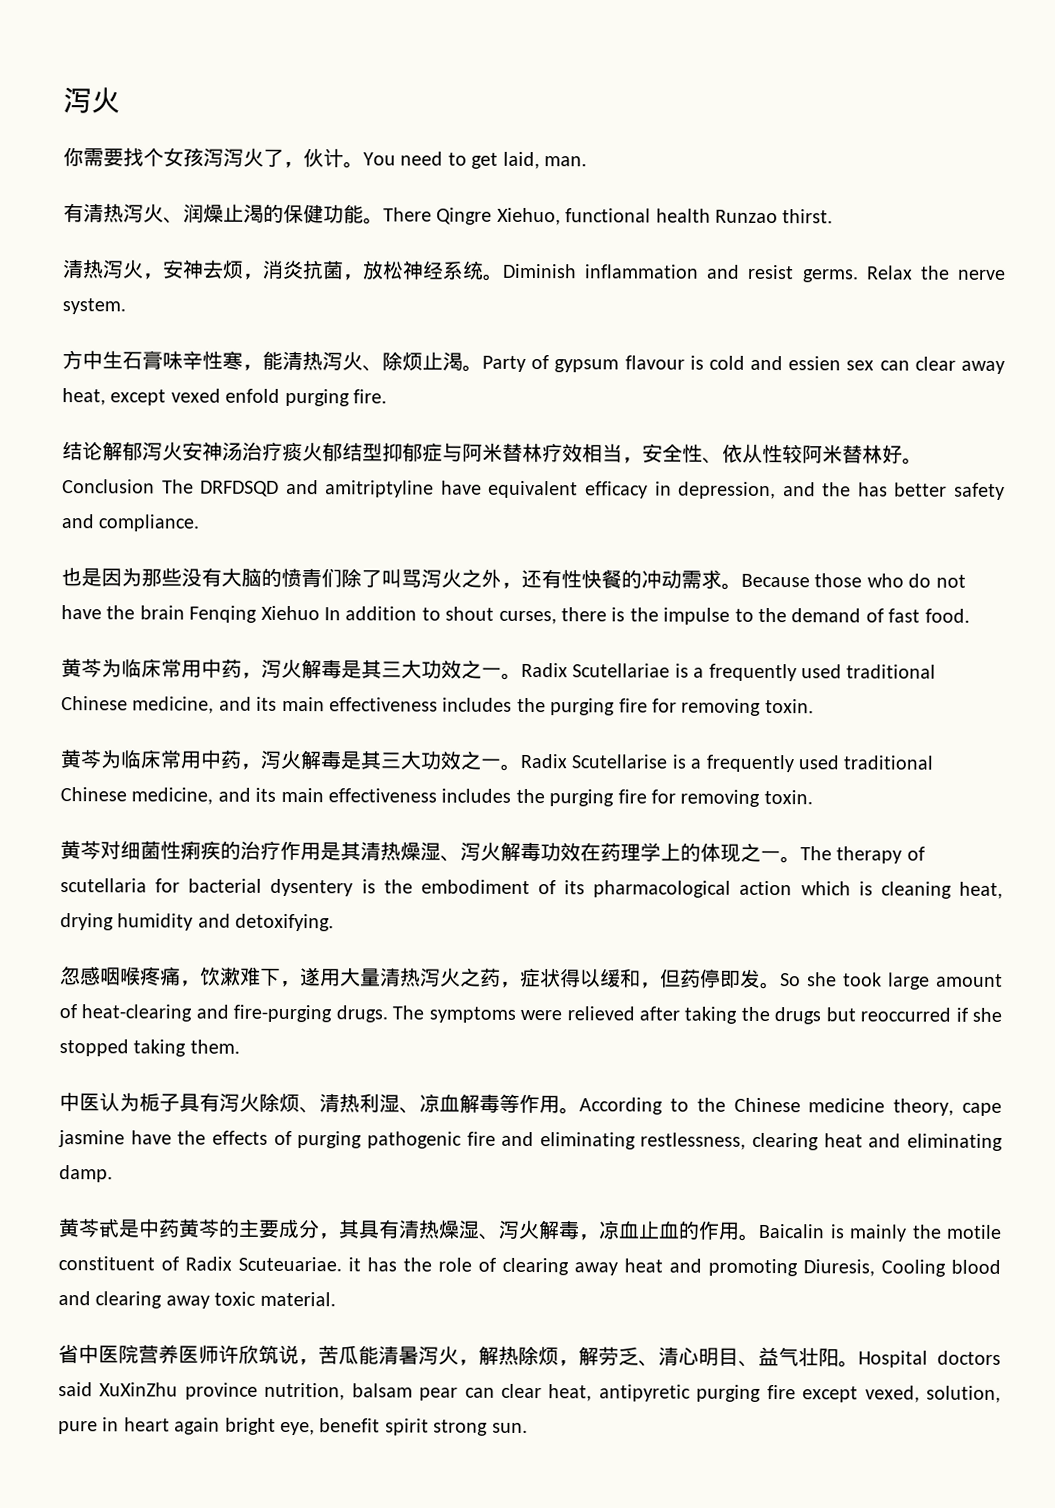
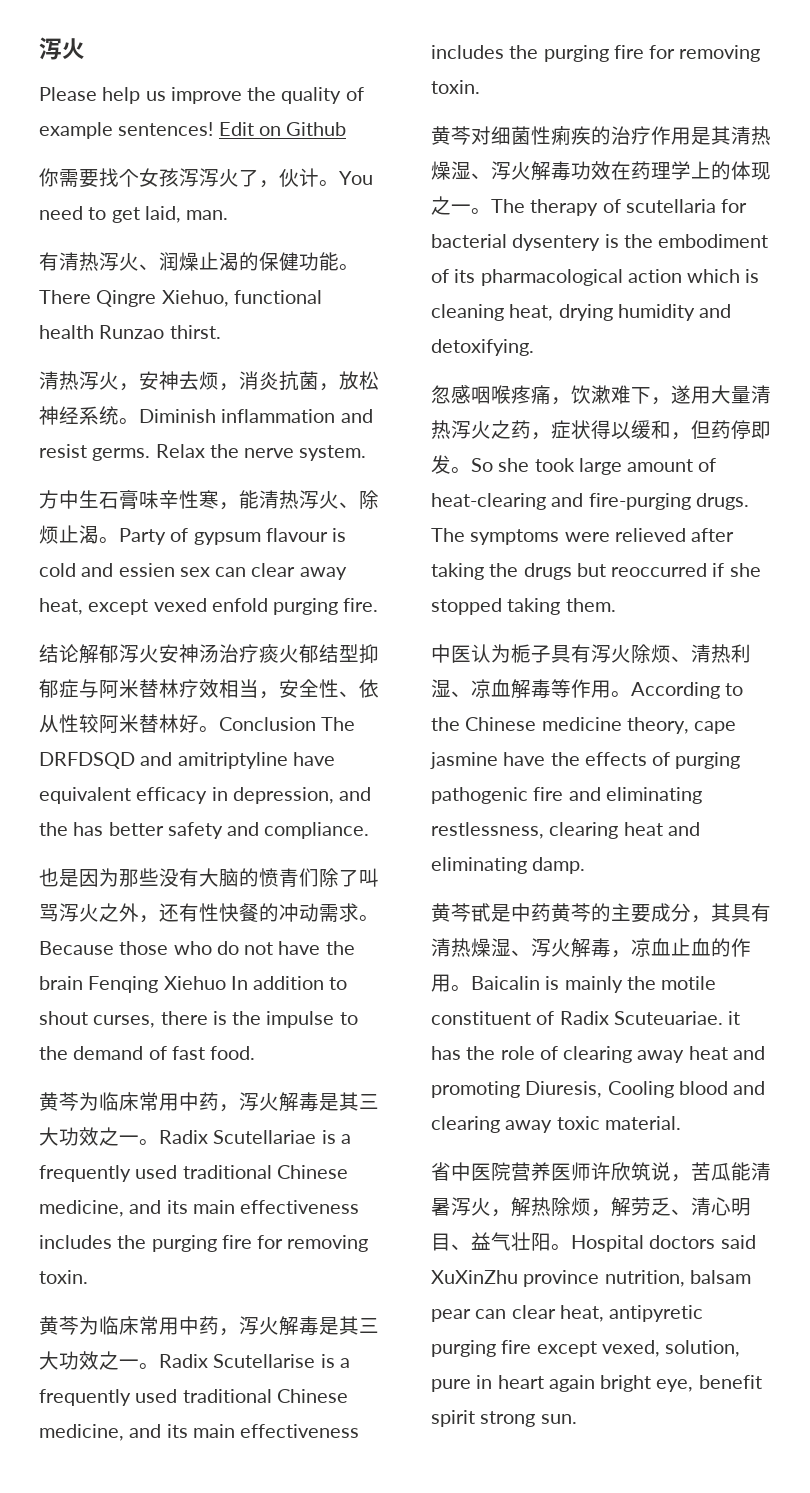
[63,87,120,114] 泻火 -> [39,37,85,60] [39,87,364,104] [39,122,347,139] 泻火 // Please help us improve the quality of example sentences! Edit on Github

